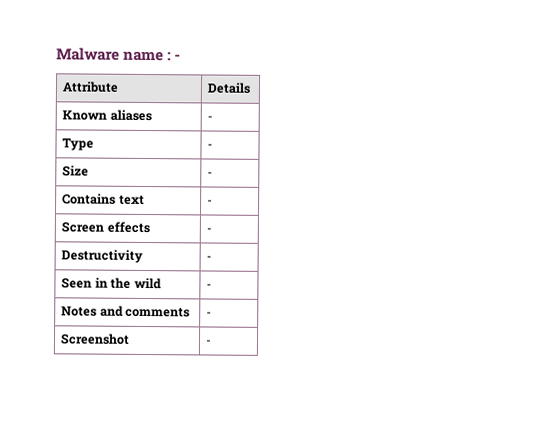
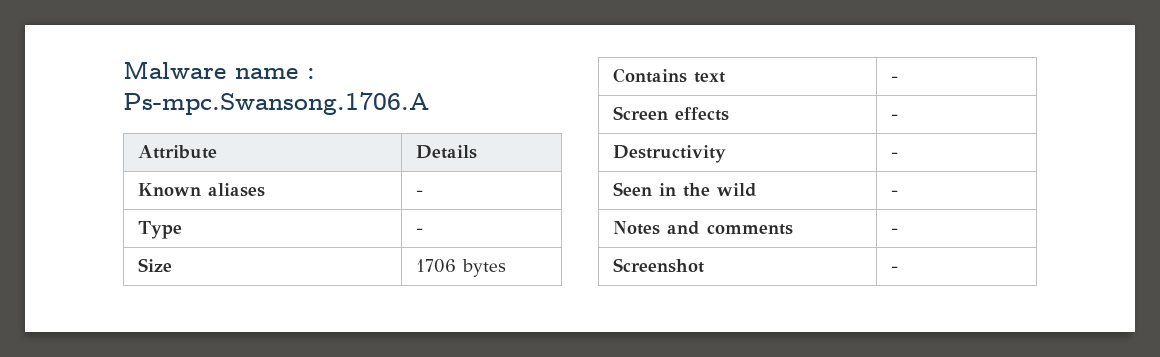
[174,54,182,61] - -> [123,92,429,115] Ps-mpc.Swansong.1706.A
[207,171,214,177] - -> [416,259,507,277] 1706 bytes

